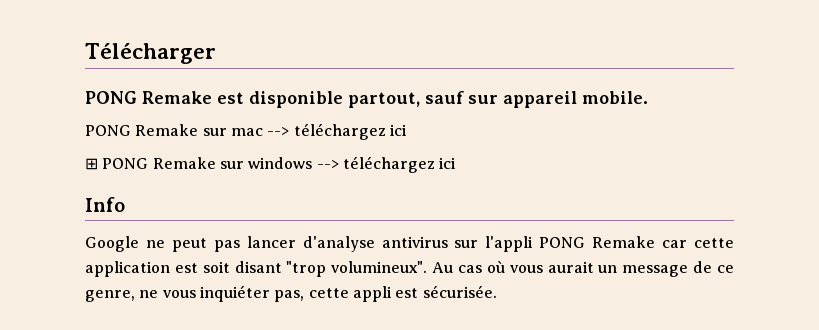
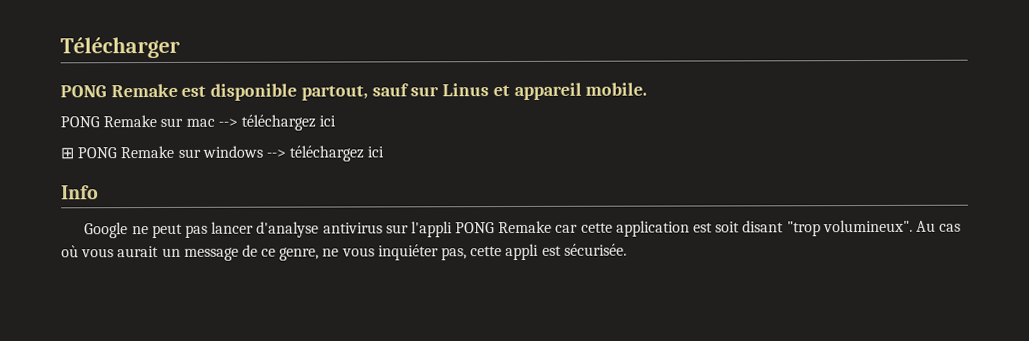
(498, 99) none -> [442,83,510,97] Linus et

